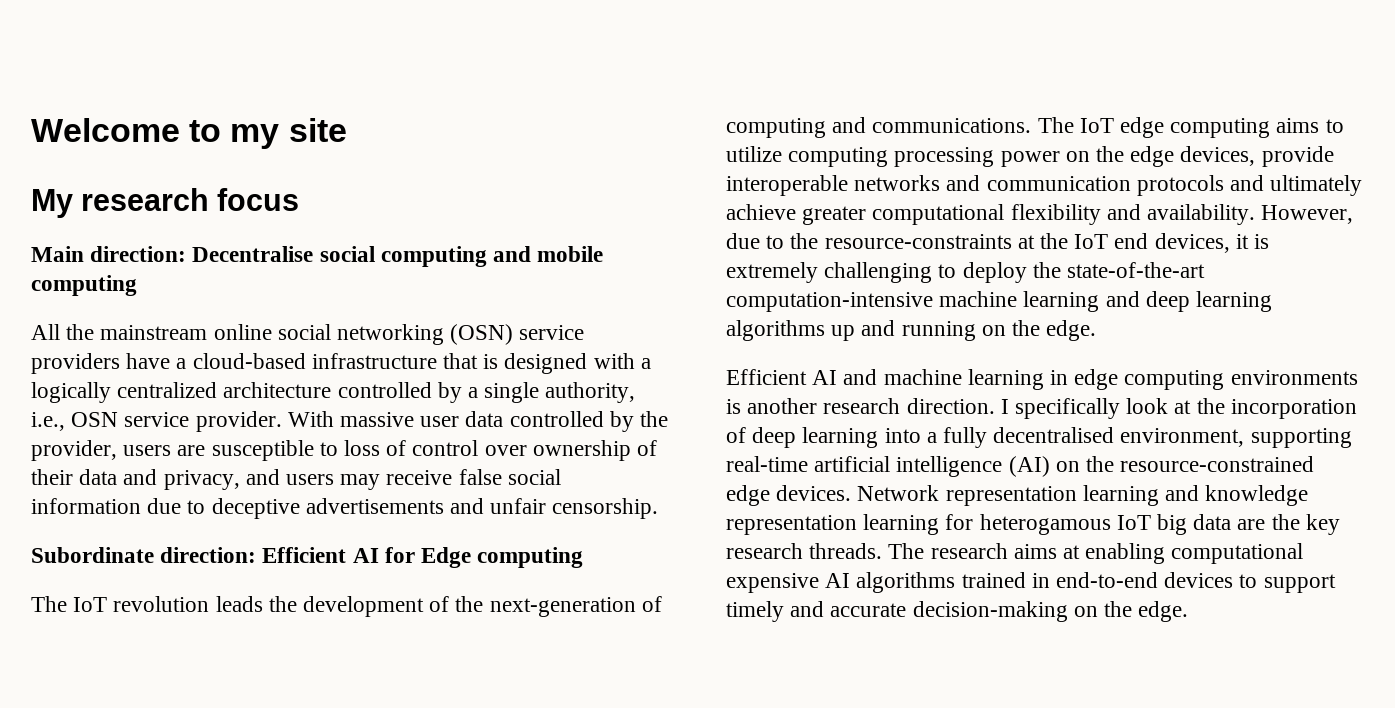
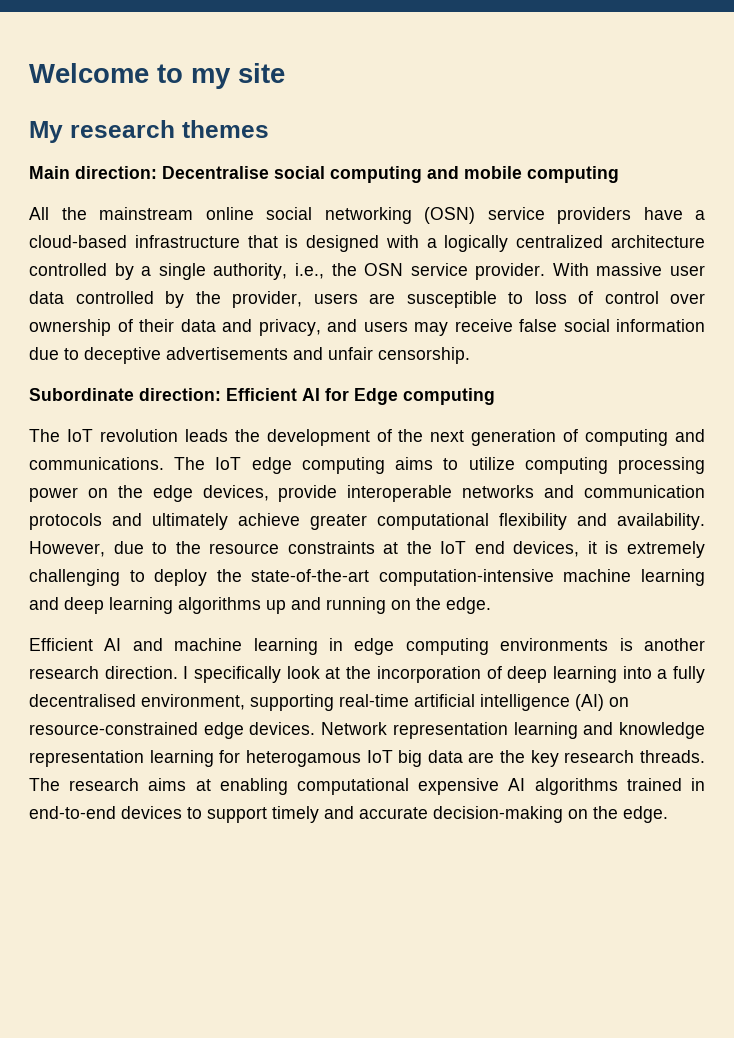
[217,188,300,211] focus -> [182,120,269,138] themes
(65, 421) none -> [331,263,357,276] the
[489,597,636,617] next-generation -> [430,429,557,446] next generation
[824,234,1012,249] resource-constraints -> [209,541,375,554] resource constraints
[1086,456,1115,472] the -> (629, 702) none

